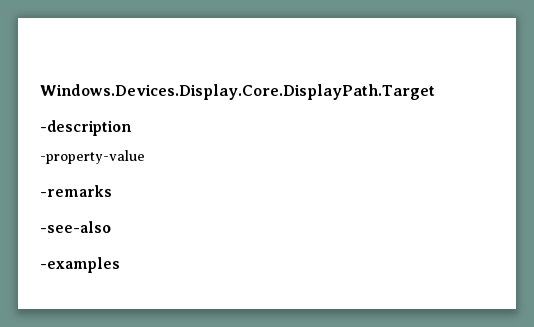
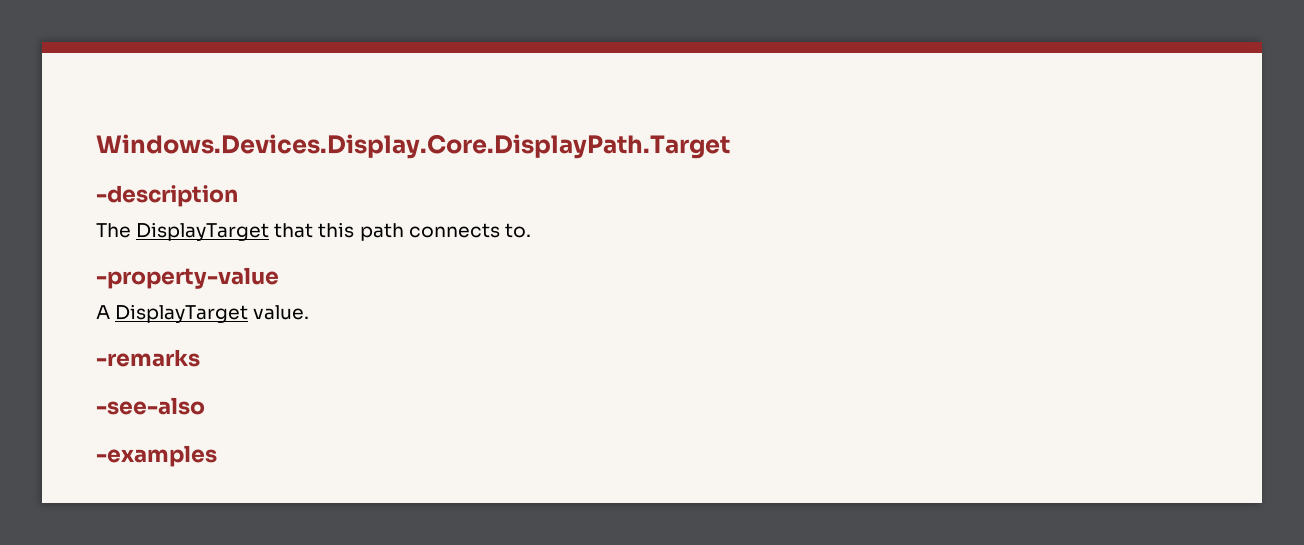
[40,150,145,164] -property-value -> [96,222,531,241] [96,267,279,289] [96,304,310,323] The DisplayTarget that this path connects to. // -property-value // A DisplayTarget value.

